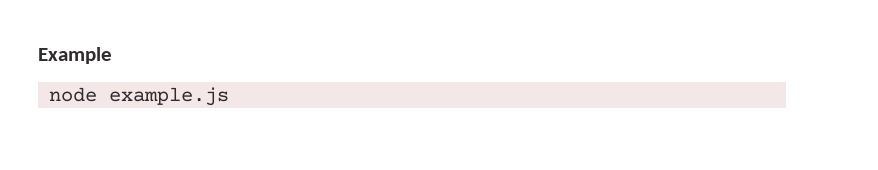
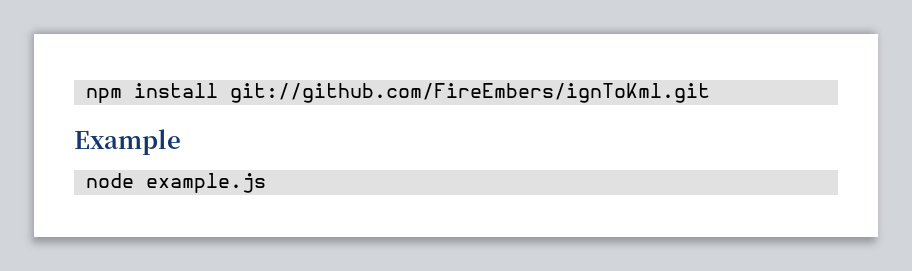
(38, 55) none -> [86,83,711,103] npm install git://github.com/FireEmbers/ignToKml.git //

